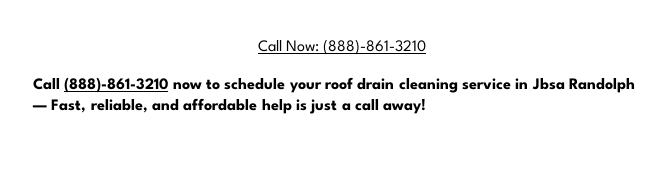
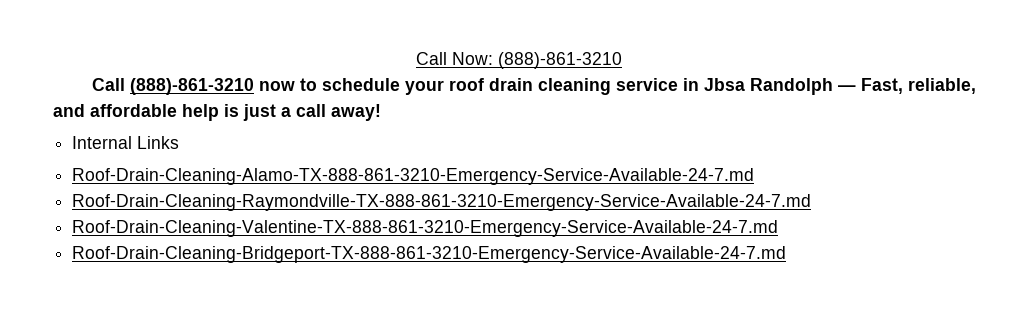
(427, 106) none -> [72,136,180,149] [72,168,755,185] [72,194,812,211] [72,220,779,237] [72,246,787,263] // Internal Links // Roof-Drain-Cleaning-Alamo-TX-888-861-3210-Emergency-Service-Available-24-7.md // Roof-Drain-Cleaning-Raymondville-TX-888-861-3210-Emergency-Service-Available-24-7.md // Roof-Drain-Cleaning-Valentine-TX-888-861-3210-Emergency-Service-Available-24-7.md // Roof-Drain-Cleaning-Bridgeport-TX-888-861-3210-Emergency-Service-Available-24-7.md

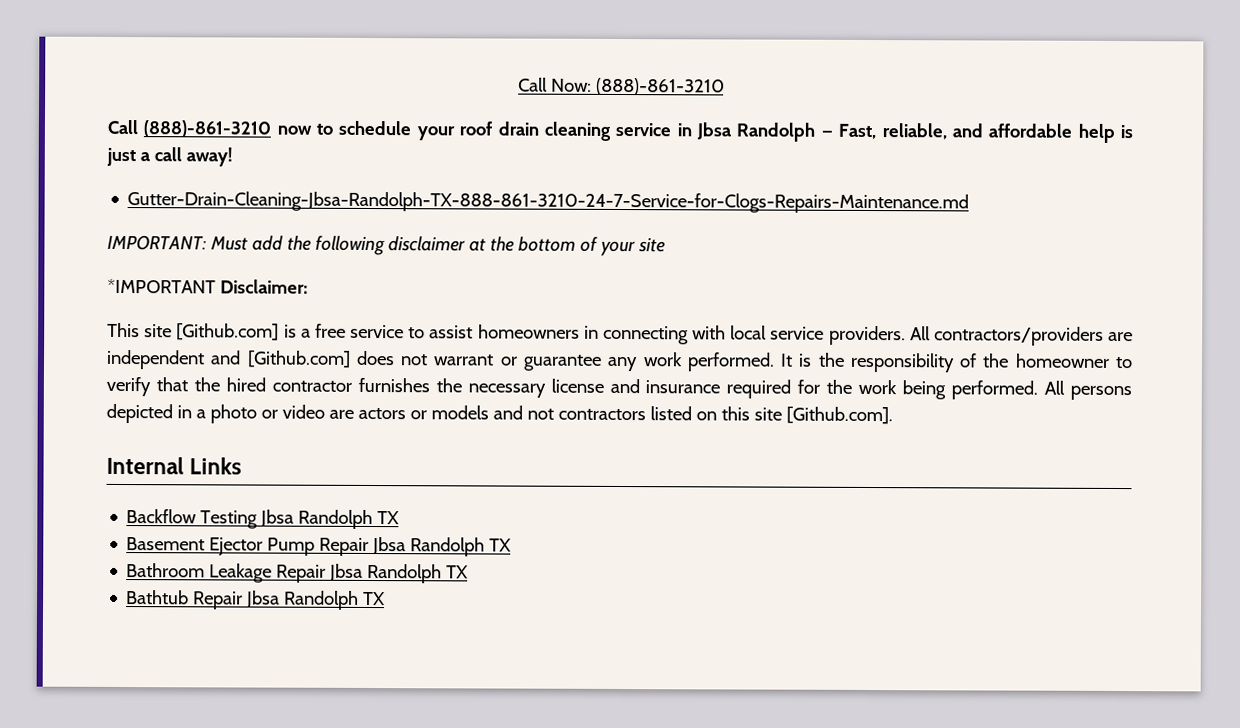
[72,136,180,149] [72,168,755,185] [72,194,812,211] [72,220,779,237] [72,246,787,263] Internal Links // Roof-Drain-Cleaning-Alamo-TX-888-861-3210-Emergency-Service-Available-24-7.md // Roof-Drain-Cleaning-Raymondville-TX-888-861-3210-Emergency-Service-Available-24-7.md // Roof-Drain-Cleaning-Valentine-TX-888-861-3210-Emergency-Service-Available-24-7.md // Roof-Drain-Cleaning-Bridgeport-TX-888-861-3210-Emergency-Service-Available-24-7.md -> [127,191,970,214] [107,234,666,257] [107,278,308,294] [107,322,1133,346] [106,349,1134,373] [106,376,1132,401] [106,403,893,425] [106,456,243,475] [126,509,400,530] [126,537,512,557] [126,563,469,584] [126,590,386,610] Gutter-Drain-Cleaning-Jbsa-Randolph-TX-888-861-3210-24-7-Service-for-Clogs-Repairs-Maintenance.md // IMPORTANT: Must add the following disclaimer at the bottom of your site // *IMPORTANT Disclaimer: // This site [Github.com] is a free service to assist homeowners in connecting with local service providers. All contractors/providers are independent and [Github.com] does not warrant or guarantee any work performed. It is the responsibility of the homeowner to verify that the hired contractor furnishes the necessary license and insurance required for the work being performed. All persons depicted in a photo or video are actors or models and not contractors listed on this site [Github.com]. // Internal Links // Backflow Testing Jbsa Randolph TX // Basement Ejector Pump Repair Jbsa Randolph TX // Bathroom Leakage Repair Jbsa Randolph TX // Bathtub Repair Jbsa Randolph TX

